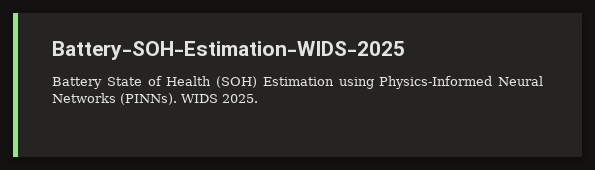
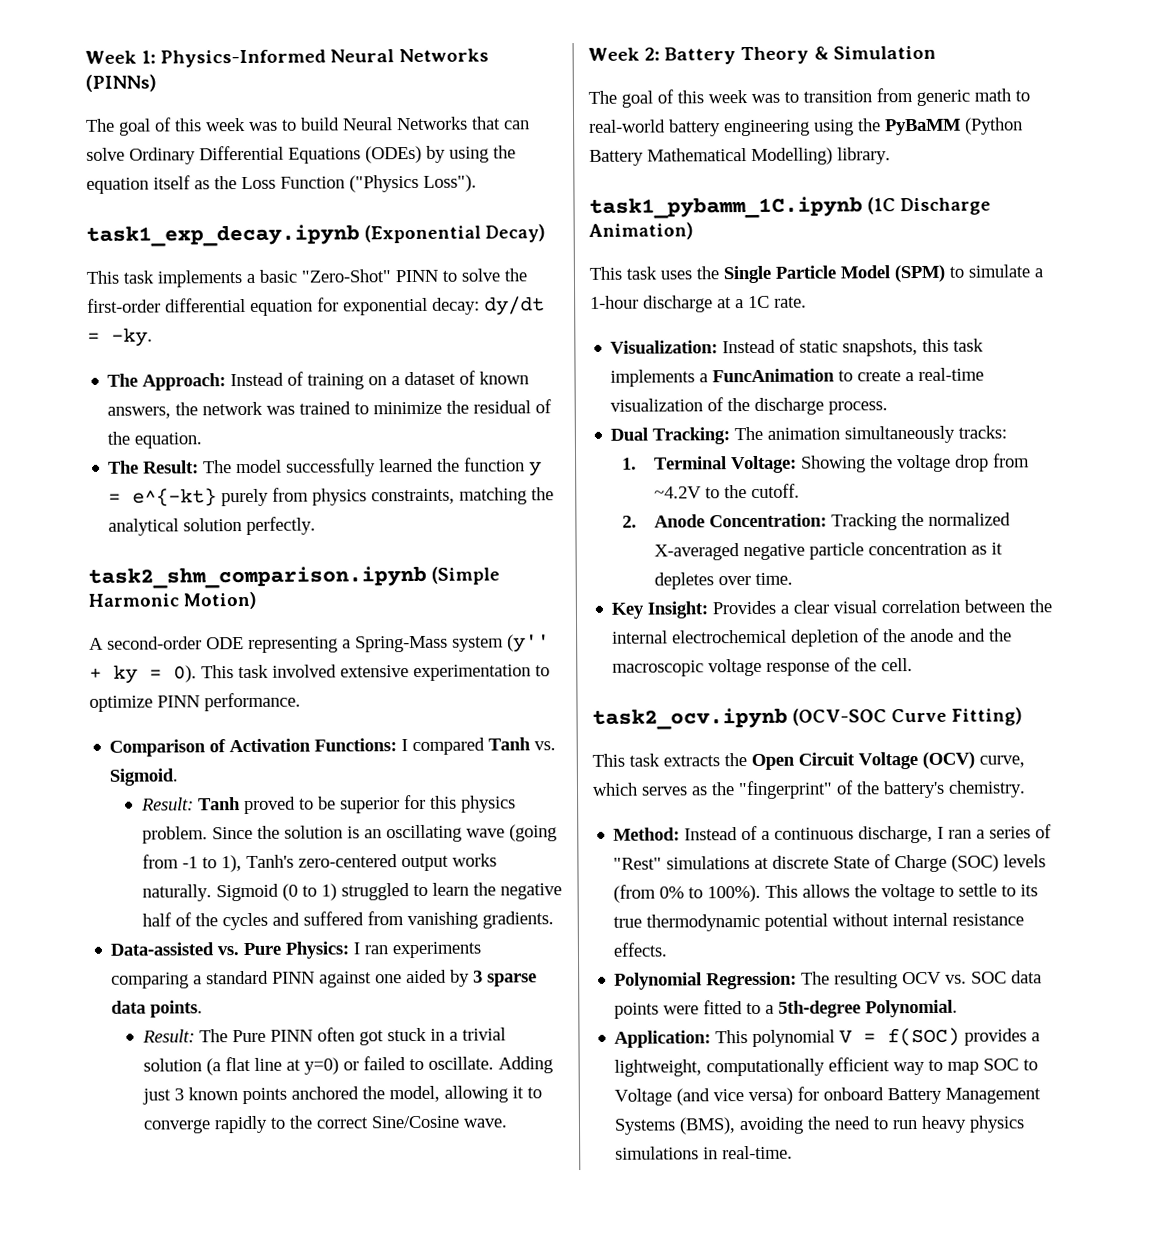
[52,41,405,60] [52,76,543,89] [52,93,258,105] Battery-SOH-Estimation-WIDS-2025 // Battery State of Health (SOH) Estimation using Physics-Informed Neural Networks (PINNs). WIDS 2025. -> [85,48,489,68] [85,74,157,92] [86,116,530,136] [86,145,516,165] [86,174,477,194] [86,224,546,247] [86,268,527,288] [87,296,545,316] [87,327,153,347] [107,370,530,391] [107,399,553,419] [107,431,203,449] [108,457,543,477] [108,487,555,507] [108,516,317,536] [88,565,500,589] [88,591,257,610] [89,634,550,653] [89,664,550,684] [89,692,301,712] [109,737,557,757] [109,768,179,786] [140,794,516,815] [141,824,557,844] [141,853,497,873] [141,882,562,902] [141,911,554,931] [110,941,482,959] [111,969,538,989] [111,1000,204,1018] [141,1027,506,1046] [142,1056,553,1076] [141,1085,542,1105] [142,1115,508,1134] [588,45,936,65] [588,88,1030,108] [589,117,1023,137] [589,147,891,166] [589,196,991,219] [588,222,694,240] [589,264,1043,284] [590,295,807,313] [610,338,985,357] [610,367,985,387] [610,397,889,415] [610,425,1008,445] [622,453,1030,474] [653,483,800,499] [622,512,1011,531] [653,542,1003,561] [653,572,793,590] [611,599,1053,619] [612,628,1013,647] [612,657,914,677] [592,707,1023,730] [592,751,1025,770] [592,780,1026,800] [613,824,1053,844] [613,854,1047,873] [613,883,1039,903] [613,912,1025,932] [613,942,668,957] [614,970,1043,990] [614,999,959,1019] [614,1027,1041,1048] [614,1057,1039,1077] [614,1086,1042,1106] [614,1115,1026,1135] [615,1145,794,1160] Week 1: Physics-Informed Neural Networks (PINNs) // The goal of this week was to build Neural Networks that can solve Ordinary Differential Equations (ODEs) by using the equation itself as the Loss Function ("Physics Loss"). // task1_exp_decay.ipynb (Exponential Decay) // This task implements a basic "Zero-Shot" PINN to solve the first-order differential equation for exponential decay: dy/dt = -ky. // The Approach: Instead of training on a dataset of known answers, the network was trained to minimize the residual of the equation. // The Result: The model successfully learned the function y = e^{-kt} purely from physics constraints, matching the analytical solution perfectly. // task2_shm_comparison.ipynb (Simple Harmonic Motion) // A second-order ODE representing a Spring-Mass system (y'' + ky = 0). This task involved extensive experimentation to optimize PINN performance. // Comparison of Activation Functions: I compared Tanh vs. Sigmoid. // Result: Tanh proved to be superior for this physics problem. Since the solution is an oscillating wave (going from -1 to 1), Tanh's zero-centered output works naturally. Sigmoid (0 to 1) struggled to learn the negative half of the cycles and suffered from vanishing gradients. // Data-assisted vs. Pure Physics: I ran experiments comparing a standard PINN against one aided by 3 sparse data points. // Result: The Pure PINN often got stuck in a trivial solution (a flat line at y=0) or failed to oscillate. Adding just 3 known points anchored the model, allowing it to converge rapidly to the correct Sine/Cosine wave. // Week 2: Battery Theory & Simulation // The goal of this week was to transition from generic math to real-world battery engineering using the PyBaMM (Python Battery Mathematical Modelling) library. // task1_pybamm_1C.ipynb (1C Discharge Animation) // This task uses the Single Particle Model (SPM) to simulate a 1-hour discharge at a 1C rate. // Visualization: Instead of static snapshots, this task implements a FuncAnimation to create a real-time visualization of the discharge process. // Dual Tracking: The animation simultaneously tracks: // 1. Terminal Voltage: Showing the voltage drop from ~4.2V to the cutoff. // 2. Anode Concentration: Tracking the normalized X-averaged negative particle concentration as it depletes over time. // Key Insight: Provides a clear visual correlation between the internal electrochemical depletion of the anode and the macroscopic voltage response of the cell. // task2_ocv.ipynb (OCV-SOC Curve Fitting) // This task extracts the Open Circuit Voltage (OCV) curve, which serves as the "fingerprint" of the battery's chemistry. // Method: Instead of a continuous discharge, I ran a series of "Rest" simulations at discrete State of Charge (SOC) levels (from 0% to 100%). This allows the voltage to settle to its true thermodynamic potential without internal resistance effects. // Polynomial Regression: The resulting OCV vs. SOC data points were fitted to a 5th-degree Polynomial. // Application: This polynomial V = f(SOC) provides a lightweight, computationally efficient way to map SOC to Voltage (and vice versa) for onboard Battery Management Systems (BMS), avoiding the need to run heavy physics simulations in real-time.

